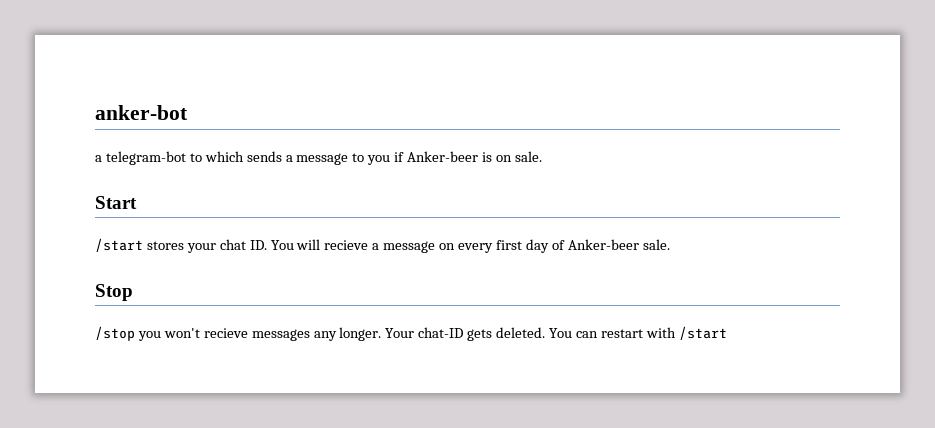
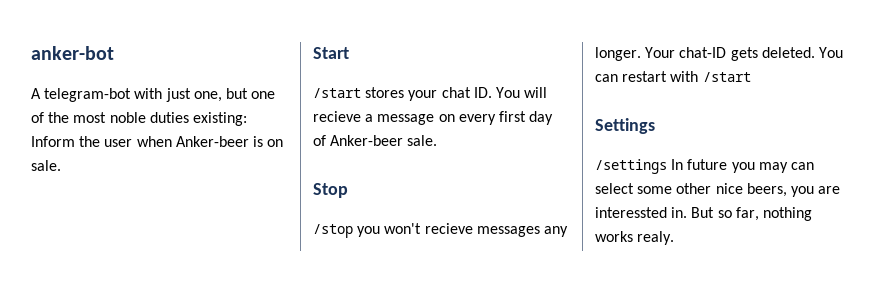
[95,151,405,165] a telegram-bot to which sends a message to you if -> [31,88,276,102] [31,112,247,126] [31,136,172,147] A telegram-bot with just one, but one of the most noble duties existing: Inform the user when
(727, 333) none -> [595,118,655,134] [595,159,814,174] [595,183,841,197] [595,207,812,221] [595,231,675,245] // Settings // /settings In future you may can select some other nice beers, you are interessted in. But so far, nothing works realy.

